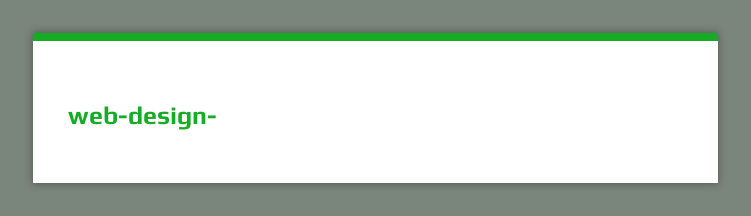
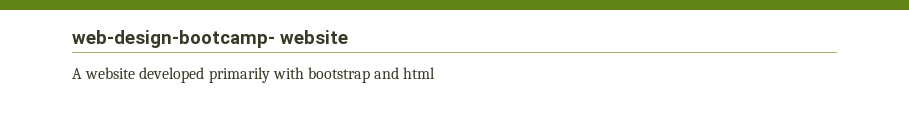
[68,106,217,130] web-design- -> [72,30,348,48] [72,67,436,83] web-design-bootcamp- website // A website developed primarily with bootstrap and html

